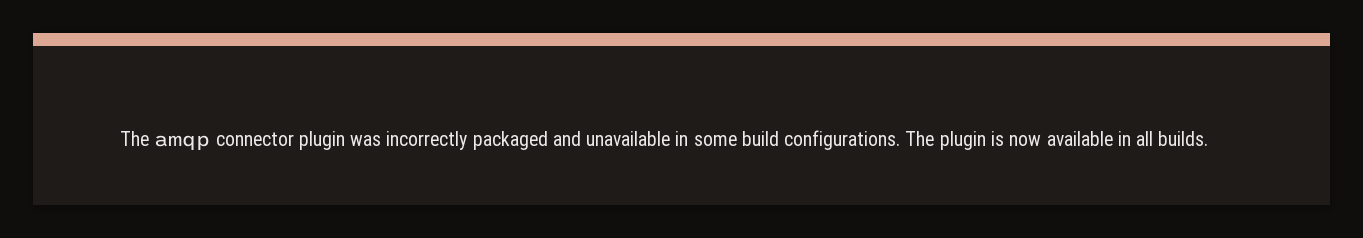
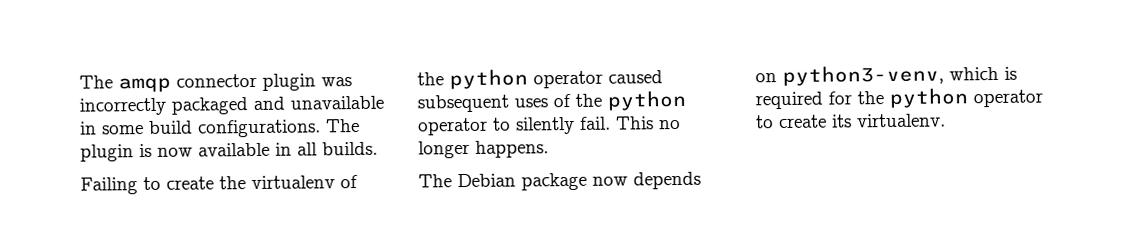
(1209, 138) none -> [80,175,358,195] [417,69,663,90] [417,90,686,113] [418,116,681,136] [418,140,549,159] [418,171,701,191] [755,65,1017,86] [755,88,1043,110] [755,113,946,129] // Failing to create the virtualenv of the python operator caused subsequent uses of the python operator to silently fail. This no longer happens. // The Debian package now depends on python3-venv, which is required for the python operator to create its virtualenv.

